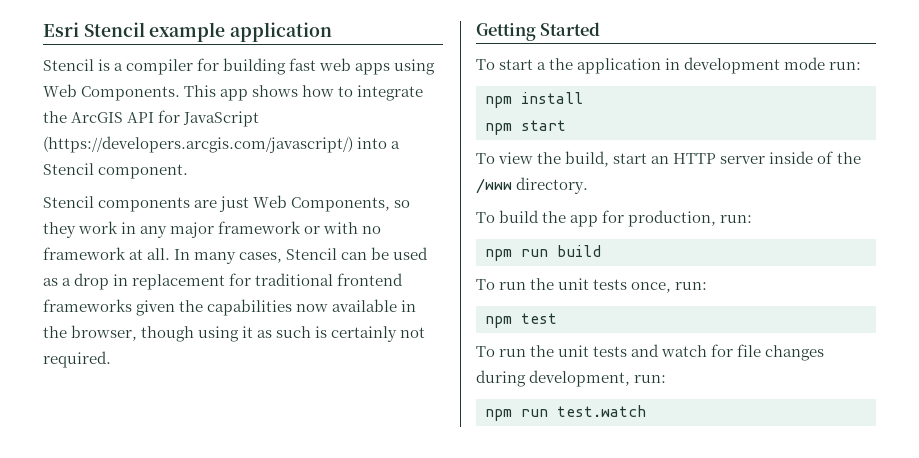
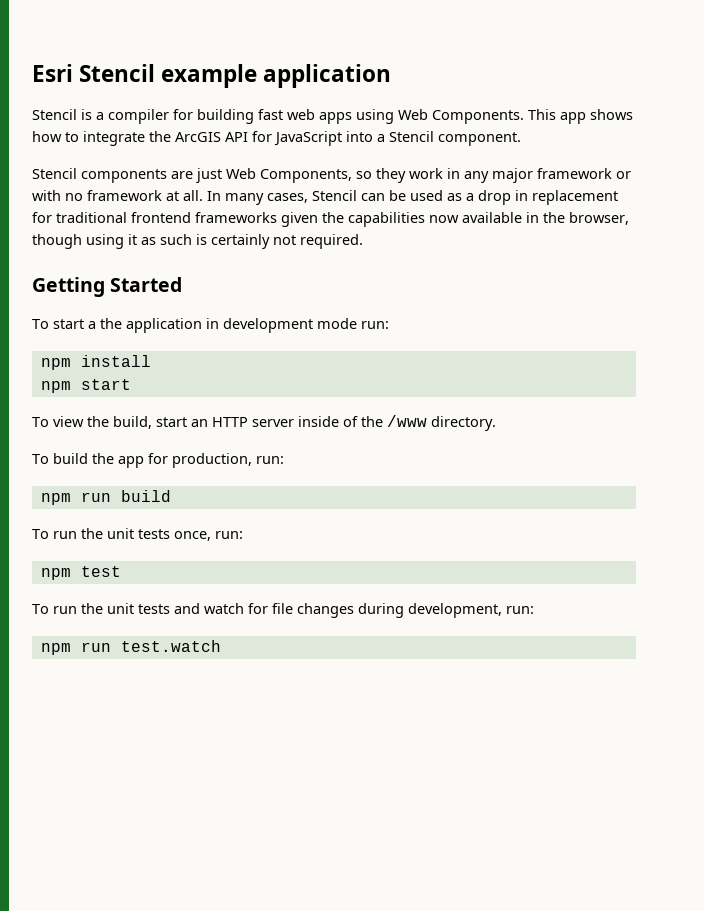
[43,136,353,153] (https://developers.arcgis.com/javascript/) -> (342, 138) none

